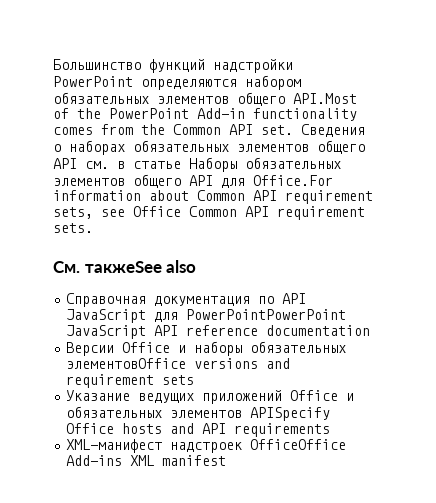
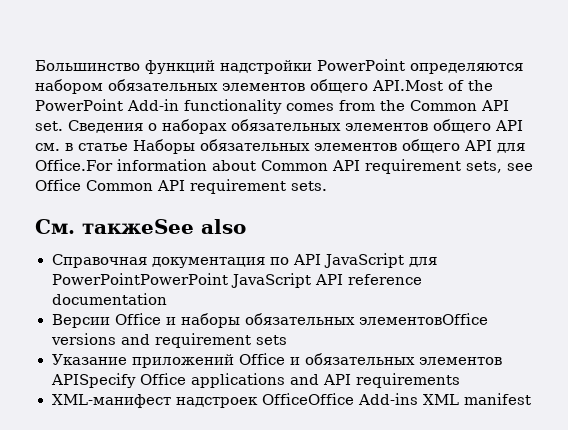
[138,393,195,403] ведущих -> (127, 359) none
[122,423,163,434] hosts -> [190,373,285,388] applications

